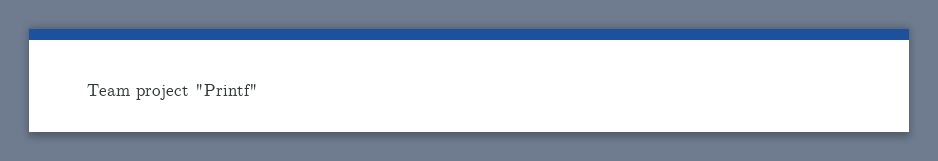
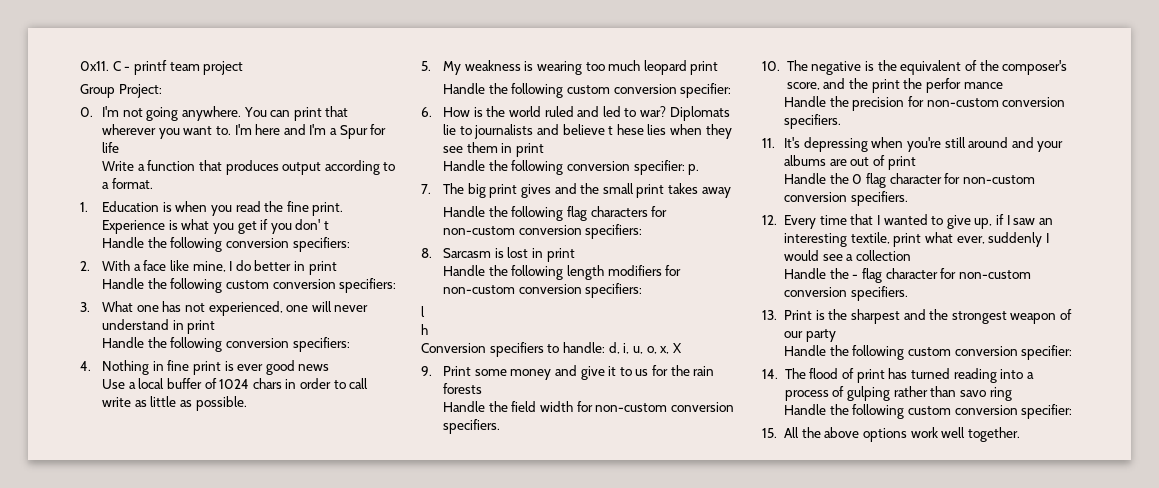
[87,84,258,100] Team project "Printf" -> [80,60,244,75] [80,84,162,98] [80,106,349,121] [101,124,387,139] [101,142,119,153] [101,160,396,175] [101,178,153,189] [80,201,344,216] [101,219,330,234] [101,237,350,252] [80,260,337,275] [101,278,397,293] [80,301,369,316] [101,319,216,334] [101,337,350,352] [80,360,330,375] [101,378,369,389] [101,396,247,411] [421,60,719,75] [442,83,732,98] [421,106,730,121] [442,124,732,139] [442,142,544,157] [442,160,700,175] [421,183,731,198] [442,206,668,221] [442,224,643,239] [421,247,575,262] [442,265,682,280] [442,283,643,298] [421,306,425,317] [421,324,428,335] [421,342,682,357] [421,365,715,380] [442,383,482,394] [442,401,734,412] [442,419,500,434] [762,60,1068,75] [786,78,1003,93] [783,96,1066,111] [783,114,841,129] [762,137,1064,152] [783,155,916,170] [783,173,1035,188] [783,191,908,206] [762,214,1054,229] [783,232,1049,247] [783,250,911,261] [783,268,1031,283] [783,286,908,301] [762,309,1073,324] [783,329,836,342] [783,345,1073,360] [762,368,1034,383] [784,386,1012,401] [783,404,1073,419] [762,427,1020,442] 0x11. C - printf team project // Group Project: // 0. I'm not going anywhere. You can print that wherever you want to. I'm here and I'm a Spur for life // Write a function that produces output according to a format. // 1. Education is when you read the fine print. Experience is what you get if you don' t // Handle the following conversion specifiers: // 2. With a face like mine, I do better in print // Handle the following custom conversion specifiers: // 3. What one has not experienced, one will never understand in print // Handle the following conversion specifiers: // 4. Nothing in fine print is ever good news // Use a local buffer of 1024 chars in order to call write as little as possible. // 5. My weakness is wearing too much leopard print // Handle the following custom conversion specifier: // 6. How is the world ruled and led to war? Diplomats lie to journalists and believe t hese lies when they see them in print // Handle the following conversion specifier: p. // 7. The big print gives and the small print takes away // Handle the following flag characters for non-custom conversion specifiers: // 8. Sarcasm is lost in print // Handle the following length modifiers for non-custom conversion specifiers: // l // h // Conversion specifiers to handle: d, i, u, o, x, X // 9. Print some money and give it to us for the rain forests // Handle the field width for non-custom conversion specifiers. // 10. The negative is the equivalent of the composer's score, and the print the perfor mance // Handle the precision for non-custom conversion specifiers. // 11. It's depressing when you're still around and your albums are out of print // Handle the 0 flag character for non-custom conversion specifiers. // 12. Every time that I wanted to give up, if I saw an interesting textile, print what ever, suddenly I would see a collection // Handle the - flag character for non-custom conversion specifiers. // 13. Print is the sharpest and the strongest weapon of our party // Handle the following custom conversion specifier: // 14. The flood of print has turned reading into a process of gulping rather than savo ring // Handle the following custom conversion specifier: // 15. All the above options work well together.

